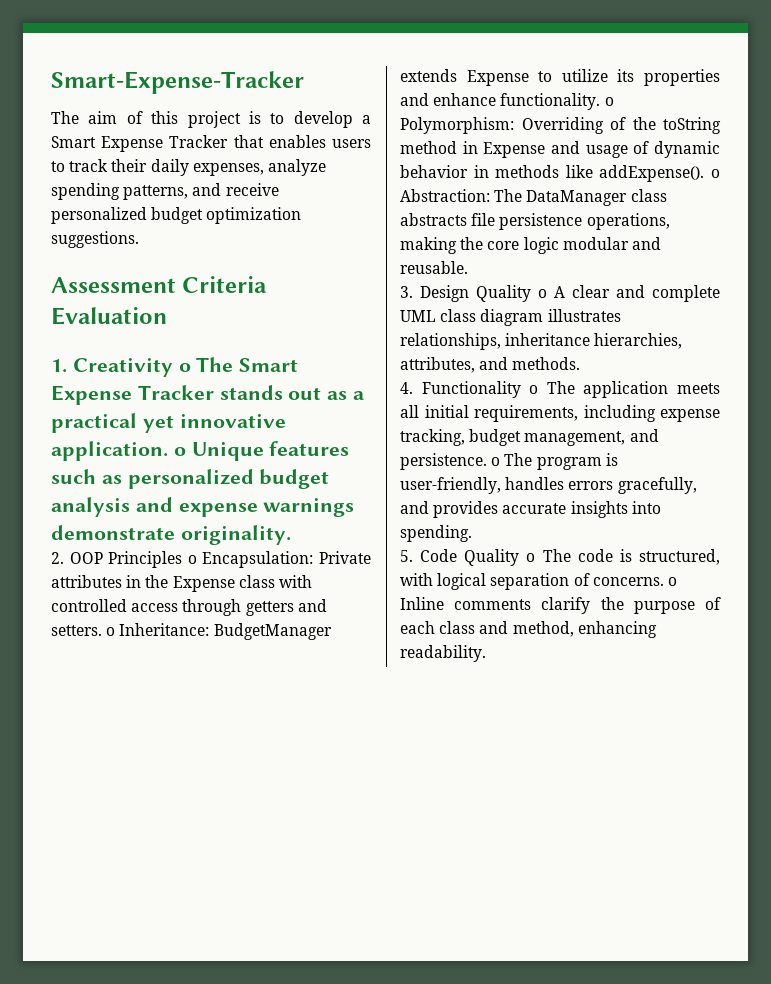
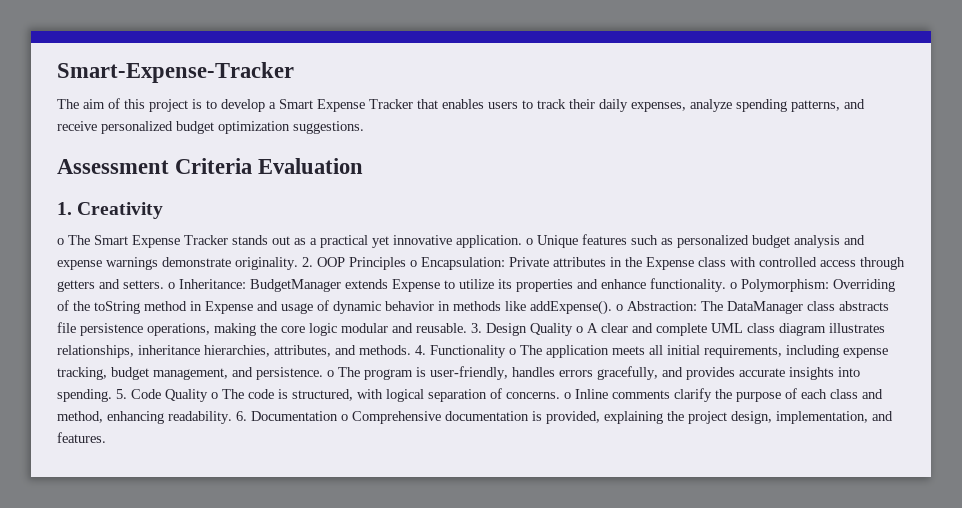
(173, 367) none -> (164, 210) //
(291, 535) // -> (298, 263) none
(468, 267) // -> (467, 328) none
(581, 363) // -> (411, 350) none
(472, 533) // -> (112, 395) none
(486, 653) none -> [236,411,893,424] [57,432,106,443] 6. Documentation o Comprehensive documentation is provided, explaining the project design, implementation, and features.

